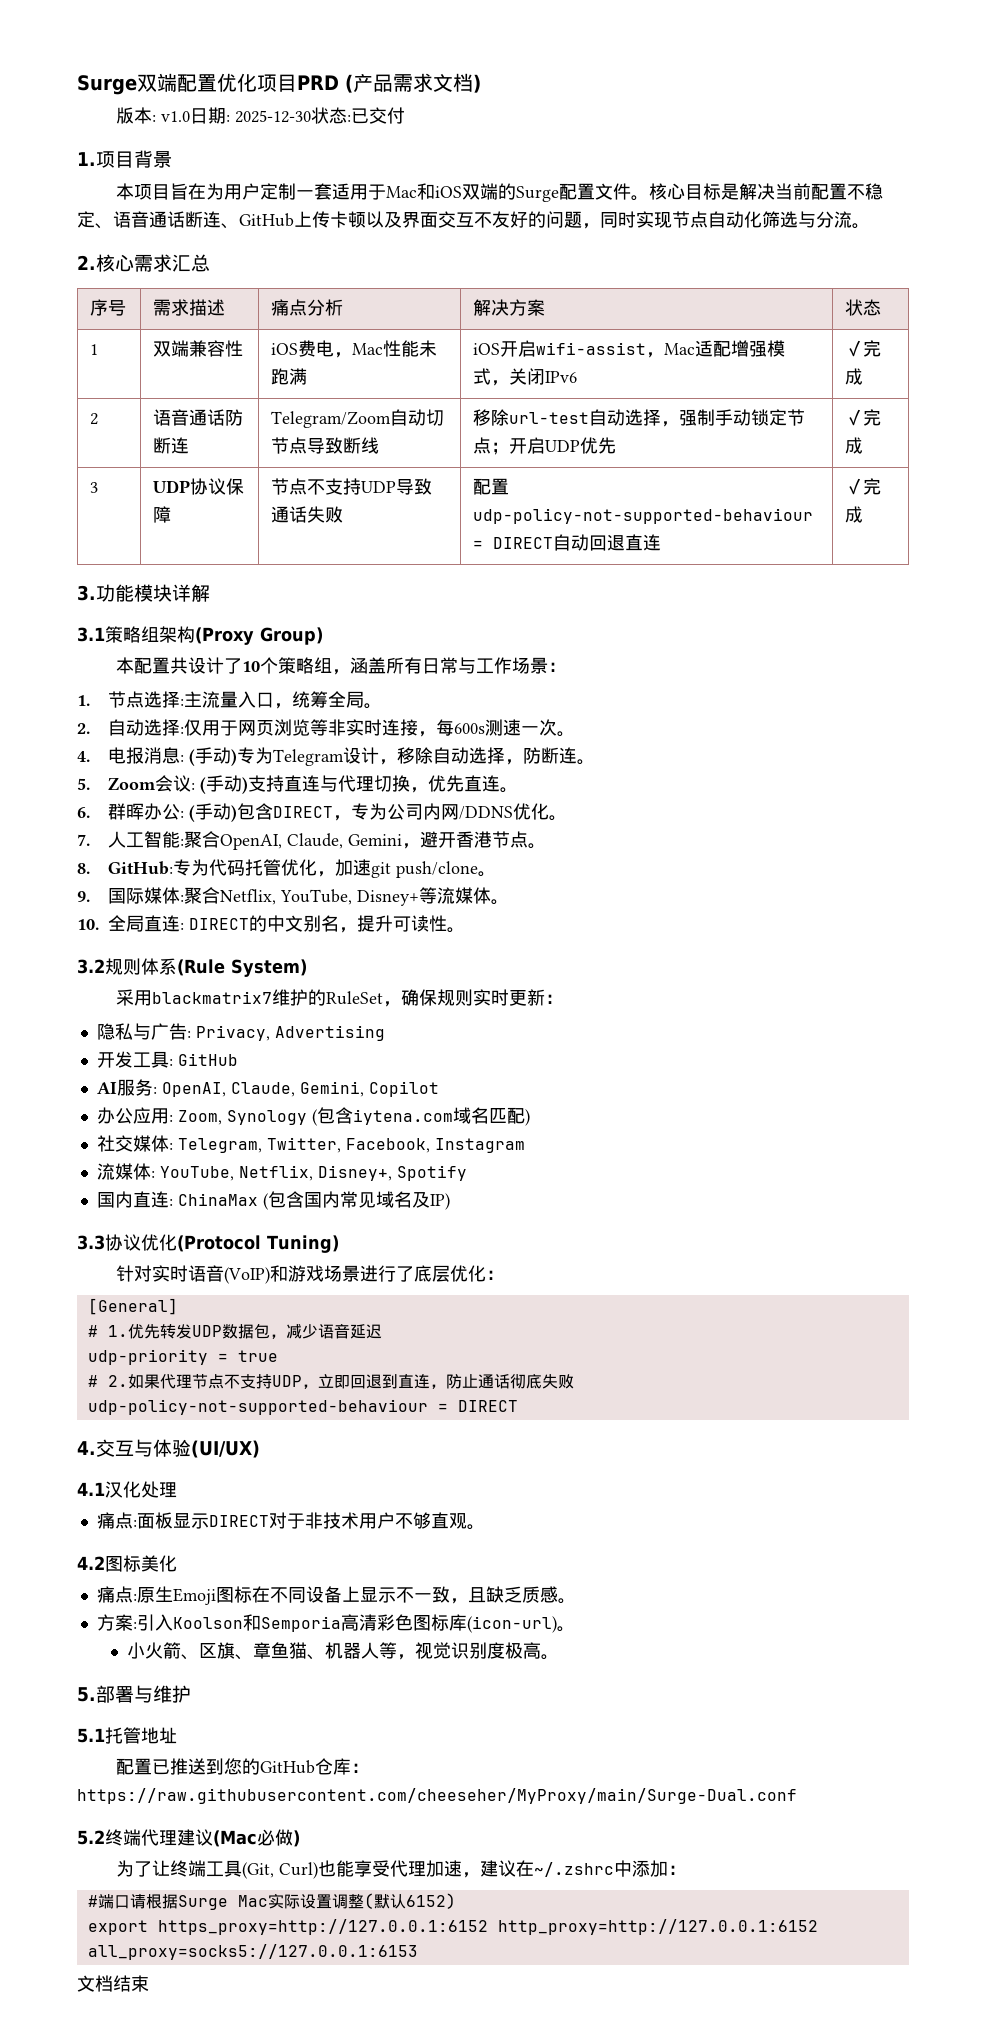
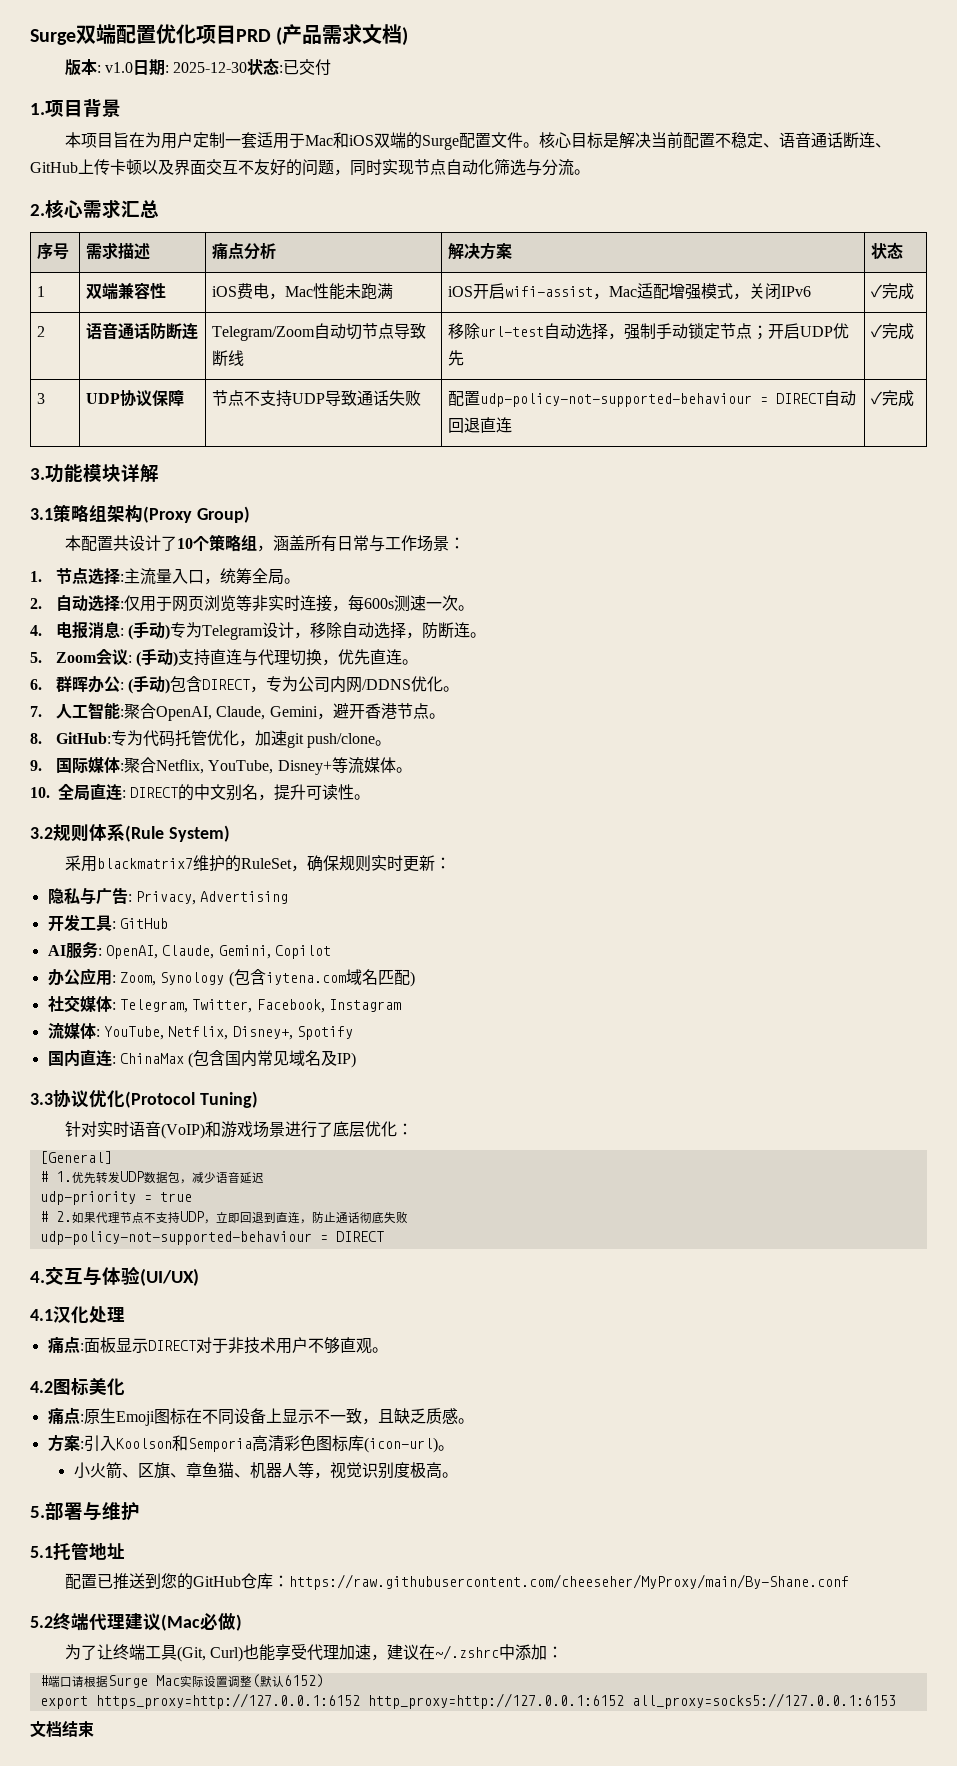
[77,1788,797,1804] https://raw.githubusercontent.com/cheeseher/MyProxy/main/Surge-Dual.conf -> [288,1574,849,1590] https://raw.githubusercontent.com/cheeseher/MyProxy/main/By-Shane.conf

